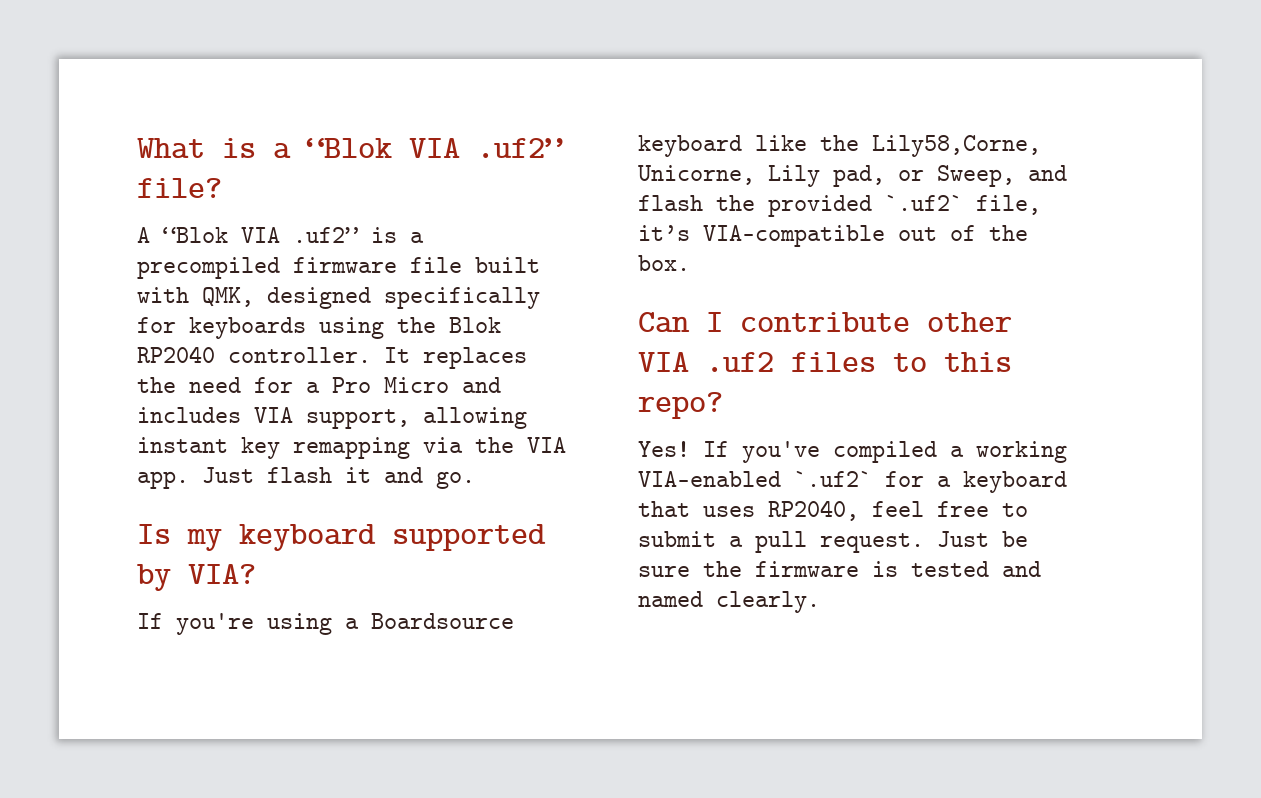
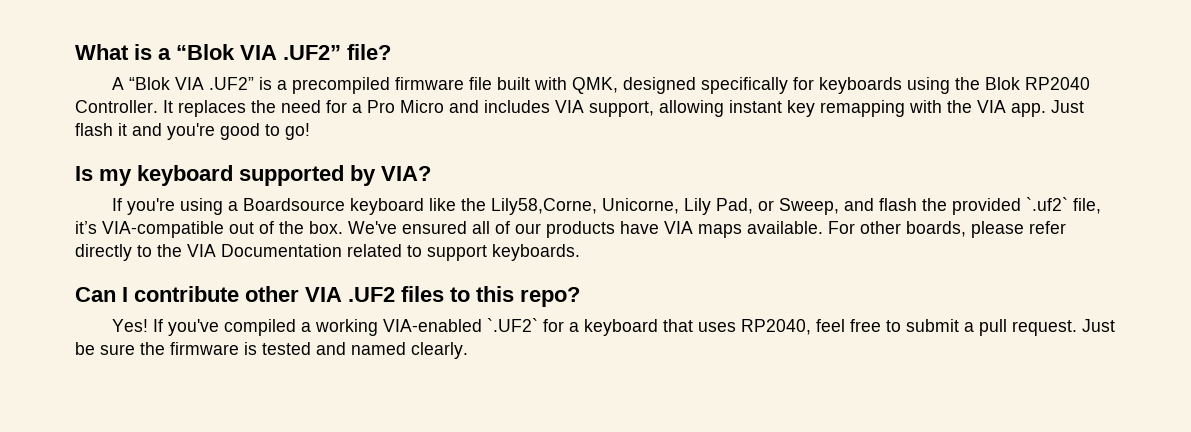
[477,138,563,158] .uf2” -> [283,45,341,60] .UF2”
[293,227,358,243] .uf2” -> [208,77,254,90] .UF2”
[228,347,371,363] controller. -> [75,100,158,113] Controller.
[423,437,463,453] via -> [909,100,942,113] with
[436,471,475,489] go. -> [167,123,310,140] you're good to go!
[833,165,885,187] pad, -> [715,198,753,214] Pad,
(690, 263) none -> [348,221,1066,238] [75,244,580,261] We've ensured all of our products have VIA maps available. For other boards, please refer directly to the VIA Documentation related to support keyboards.
[706,352,774,372] .uf2 -> [348,287,395,302] .UF2
[794,471,872,487] `.uf2` -> [486,318,538,332] `.UF2`

